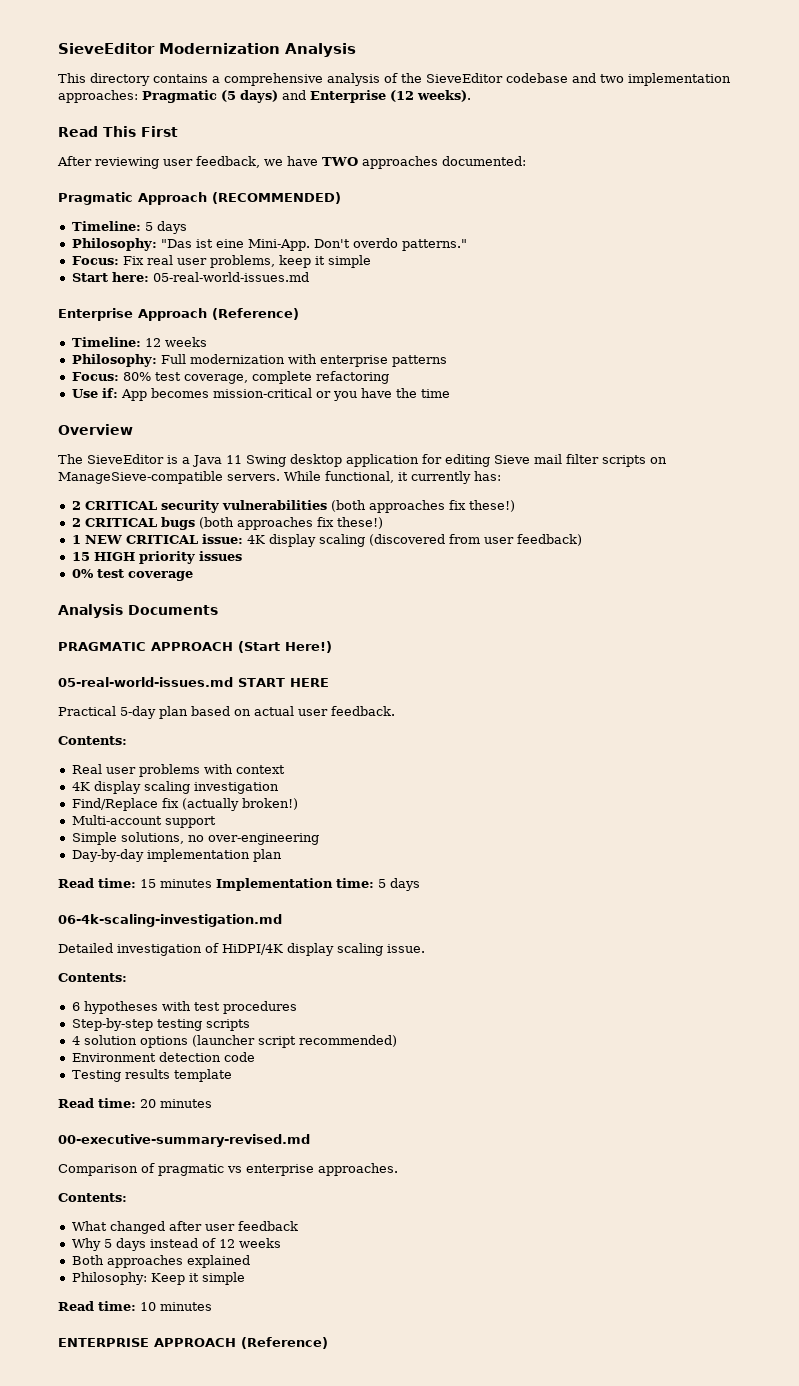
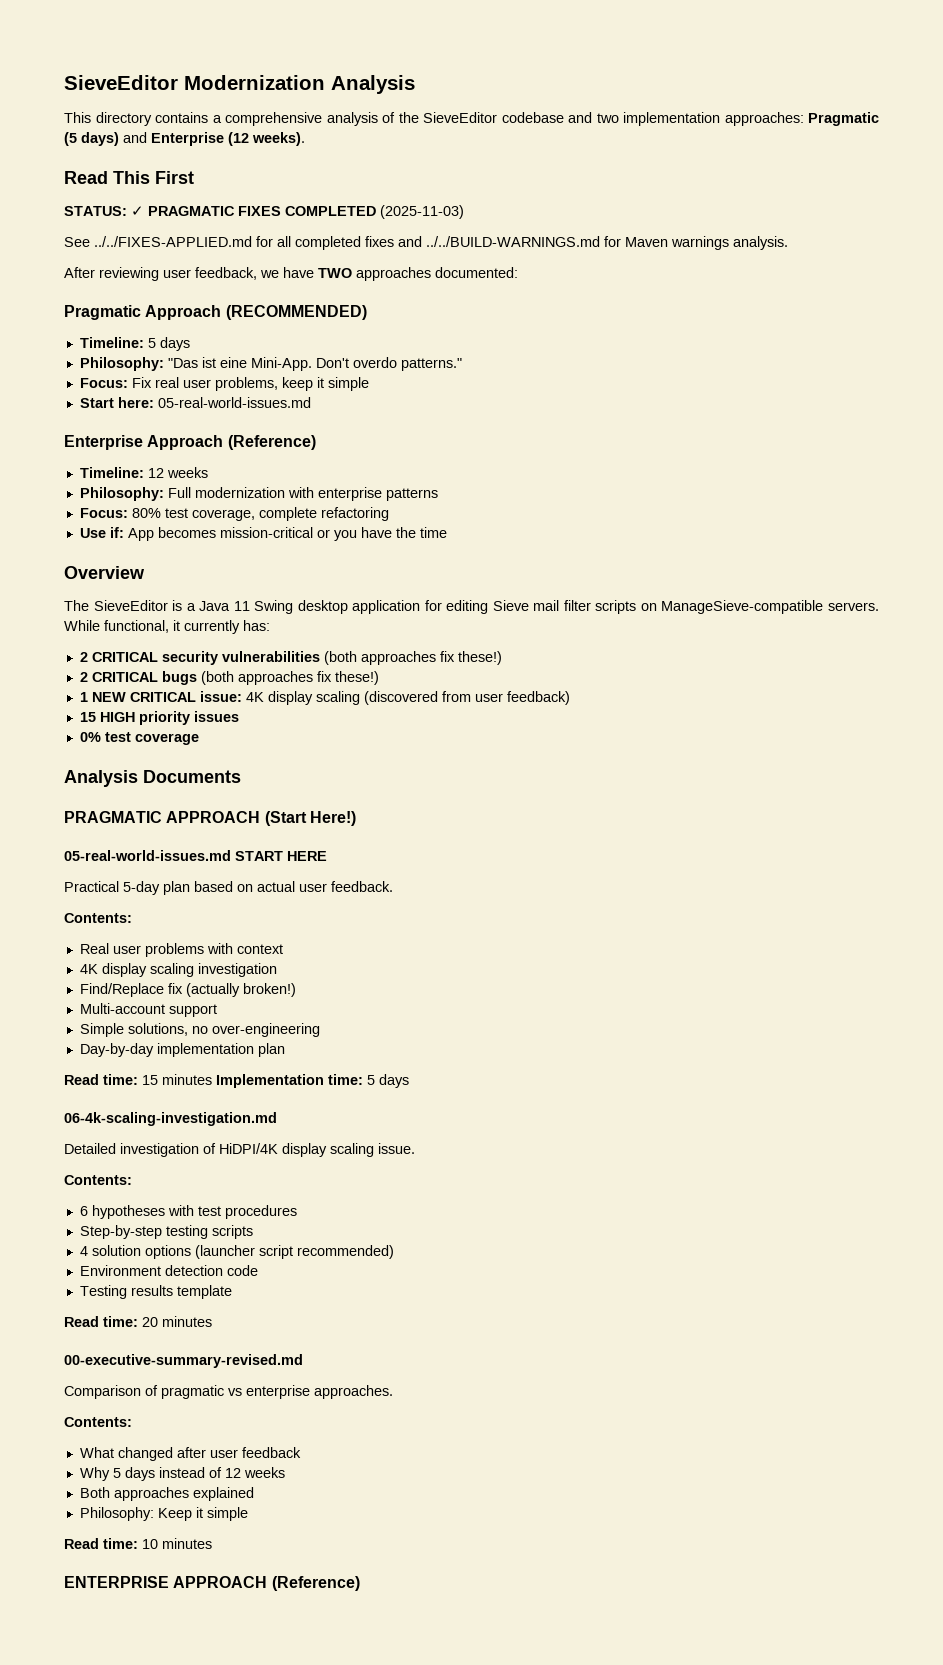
(178, 131) none -> [64,205,464,219] [64,236,788,250] // STATUS: ✓ PRAGMATIC FIXES COMPLETED (2025-11-03) // See ../../FIXES-APPLIED.md for all completed fixes and ../../BUILD-WARNINGS.md for Maven warnings analysis.

